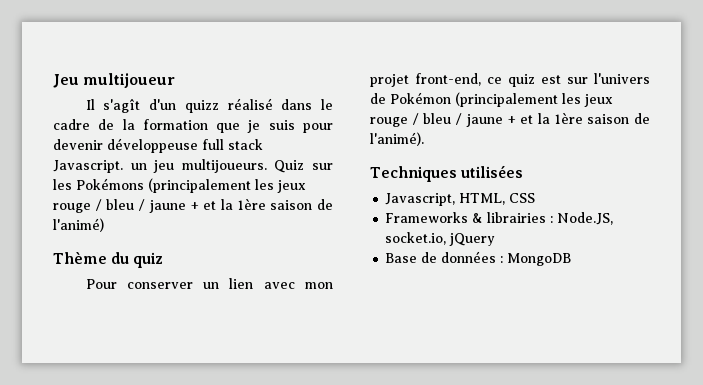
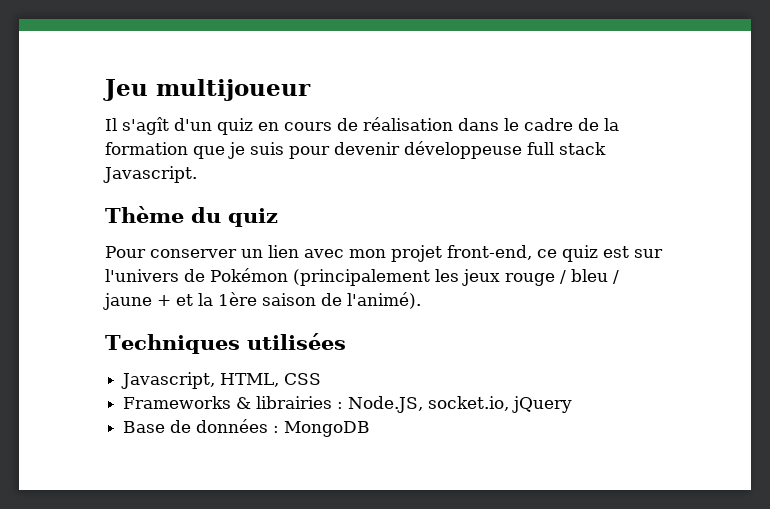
[184,98,273,113] quizz réalisé -> [217,117,453,135] quiz en cours de réalisation
[130,159,333,173] [53,178,306,193] [53,198,333,213] [53,218,104,232] un jeu multijoueurs. Quiz sur les Pokémons (principalement les jeux rouge / bleu / jaune + et la 1ère saison de l'animé) -> (197, 174) none

